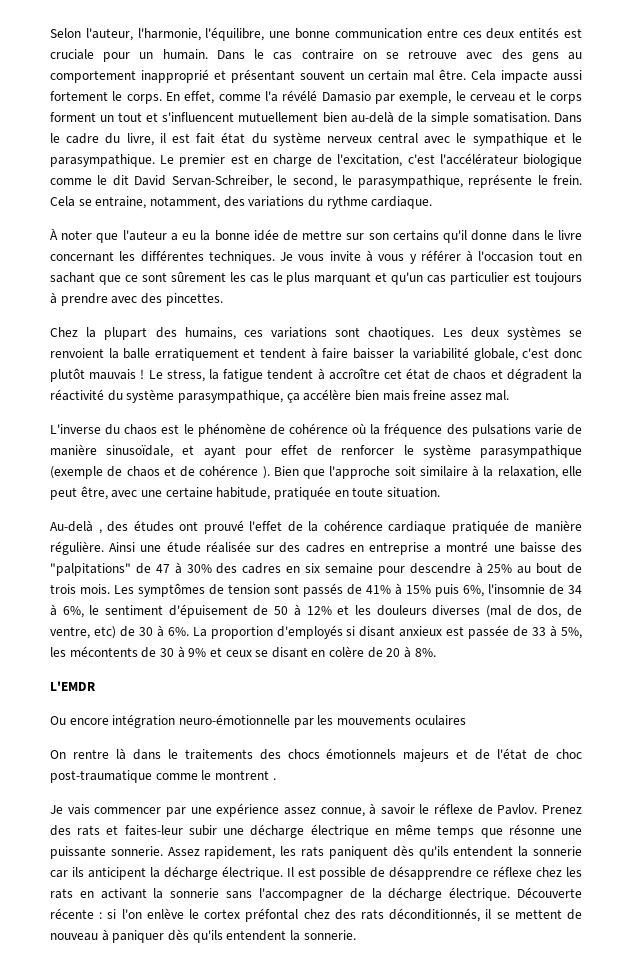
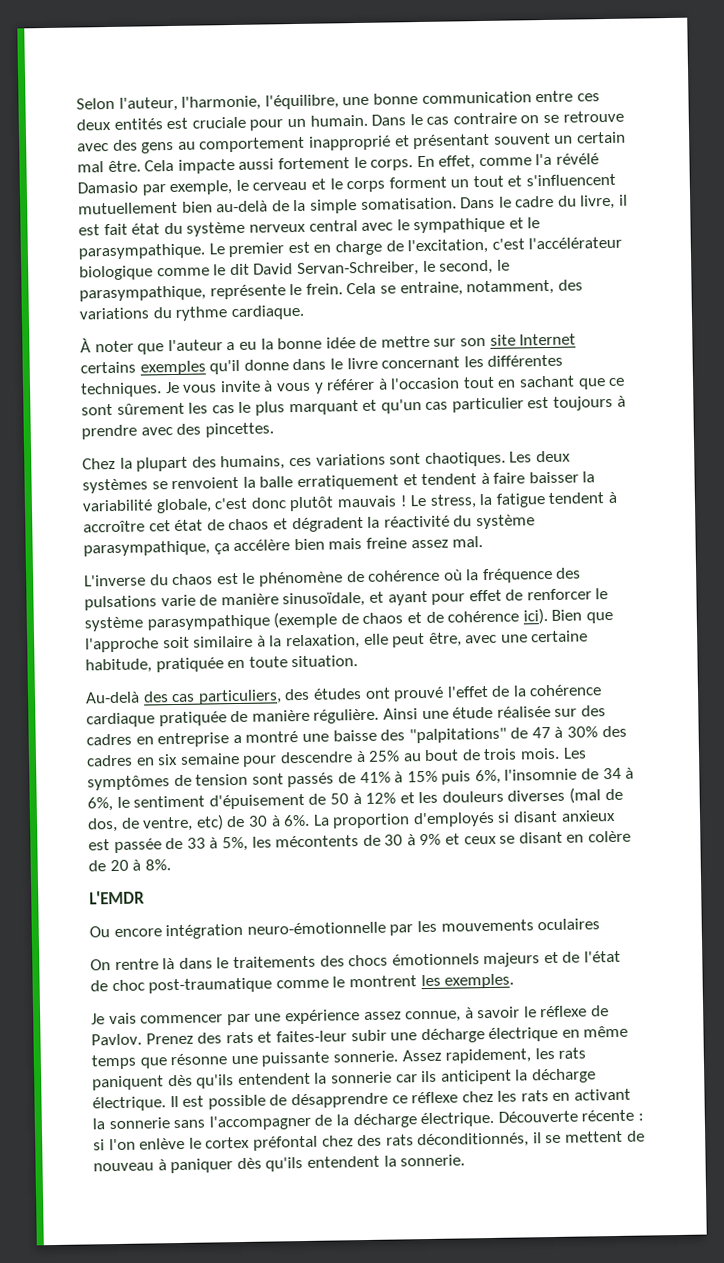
[392,230,439,241] certains -> [489,333,577,346] [80,360,206,376] site Internet certains exemples
[262,466,270,479] ). -> [522,608,548,625] ici).
[98,529,102,534] , -> [142,689,282,705] des cas particuliers,
[272,778,276,780] . -> [420,973,515,989] les exemples.

